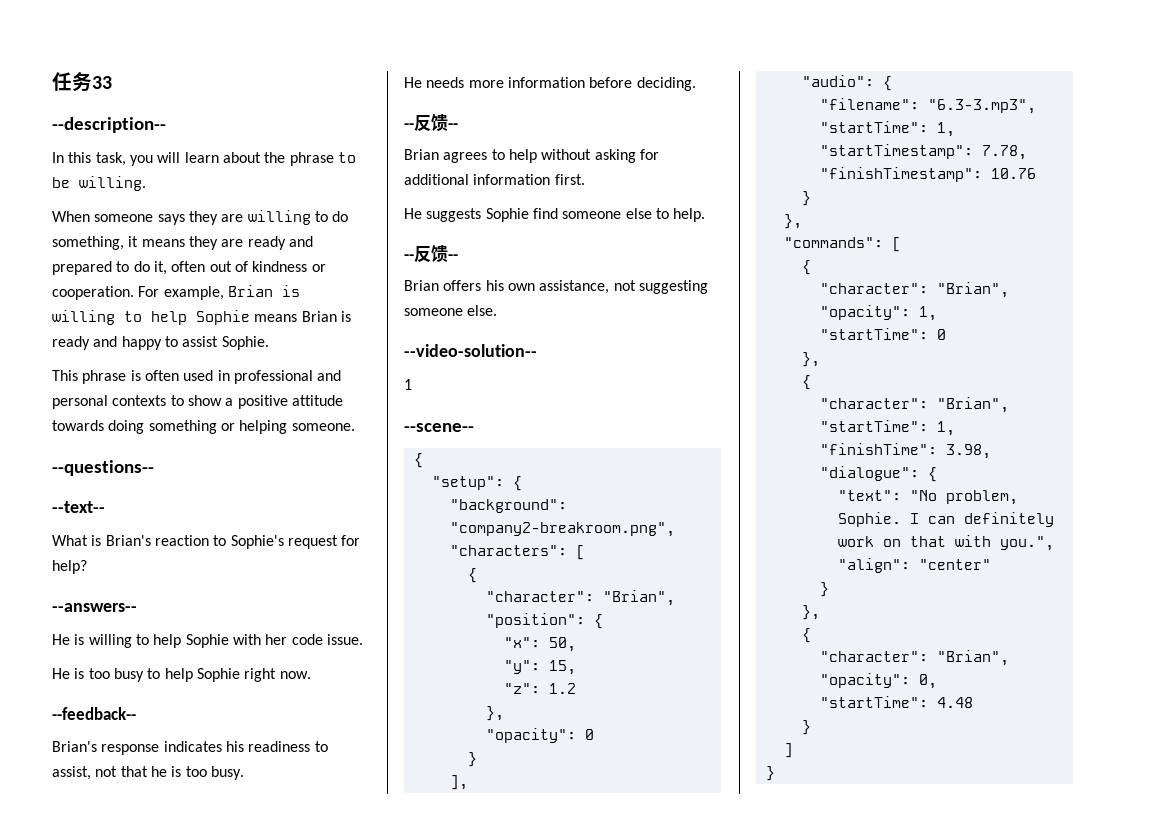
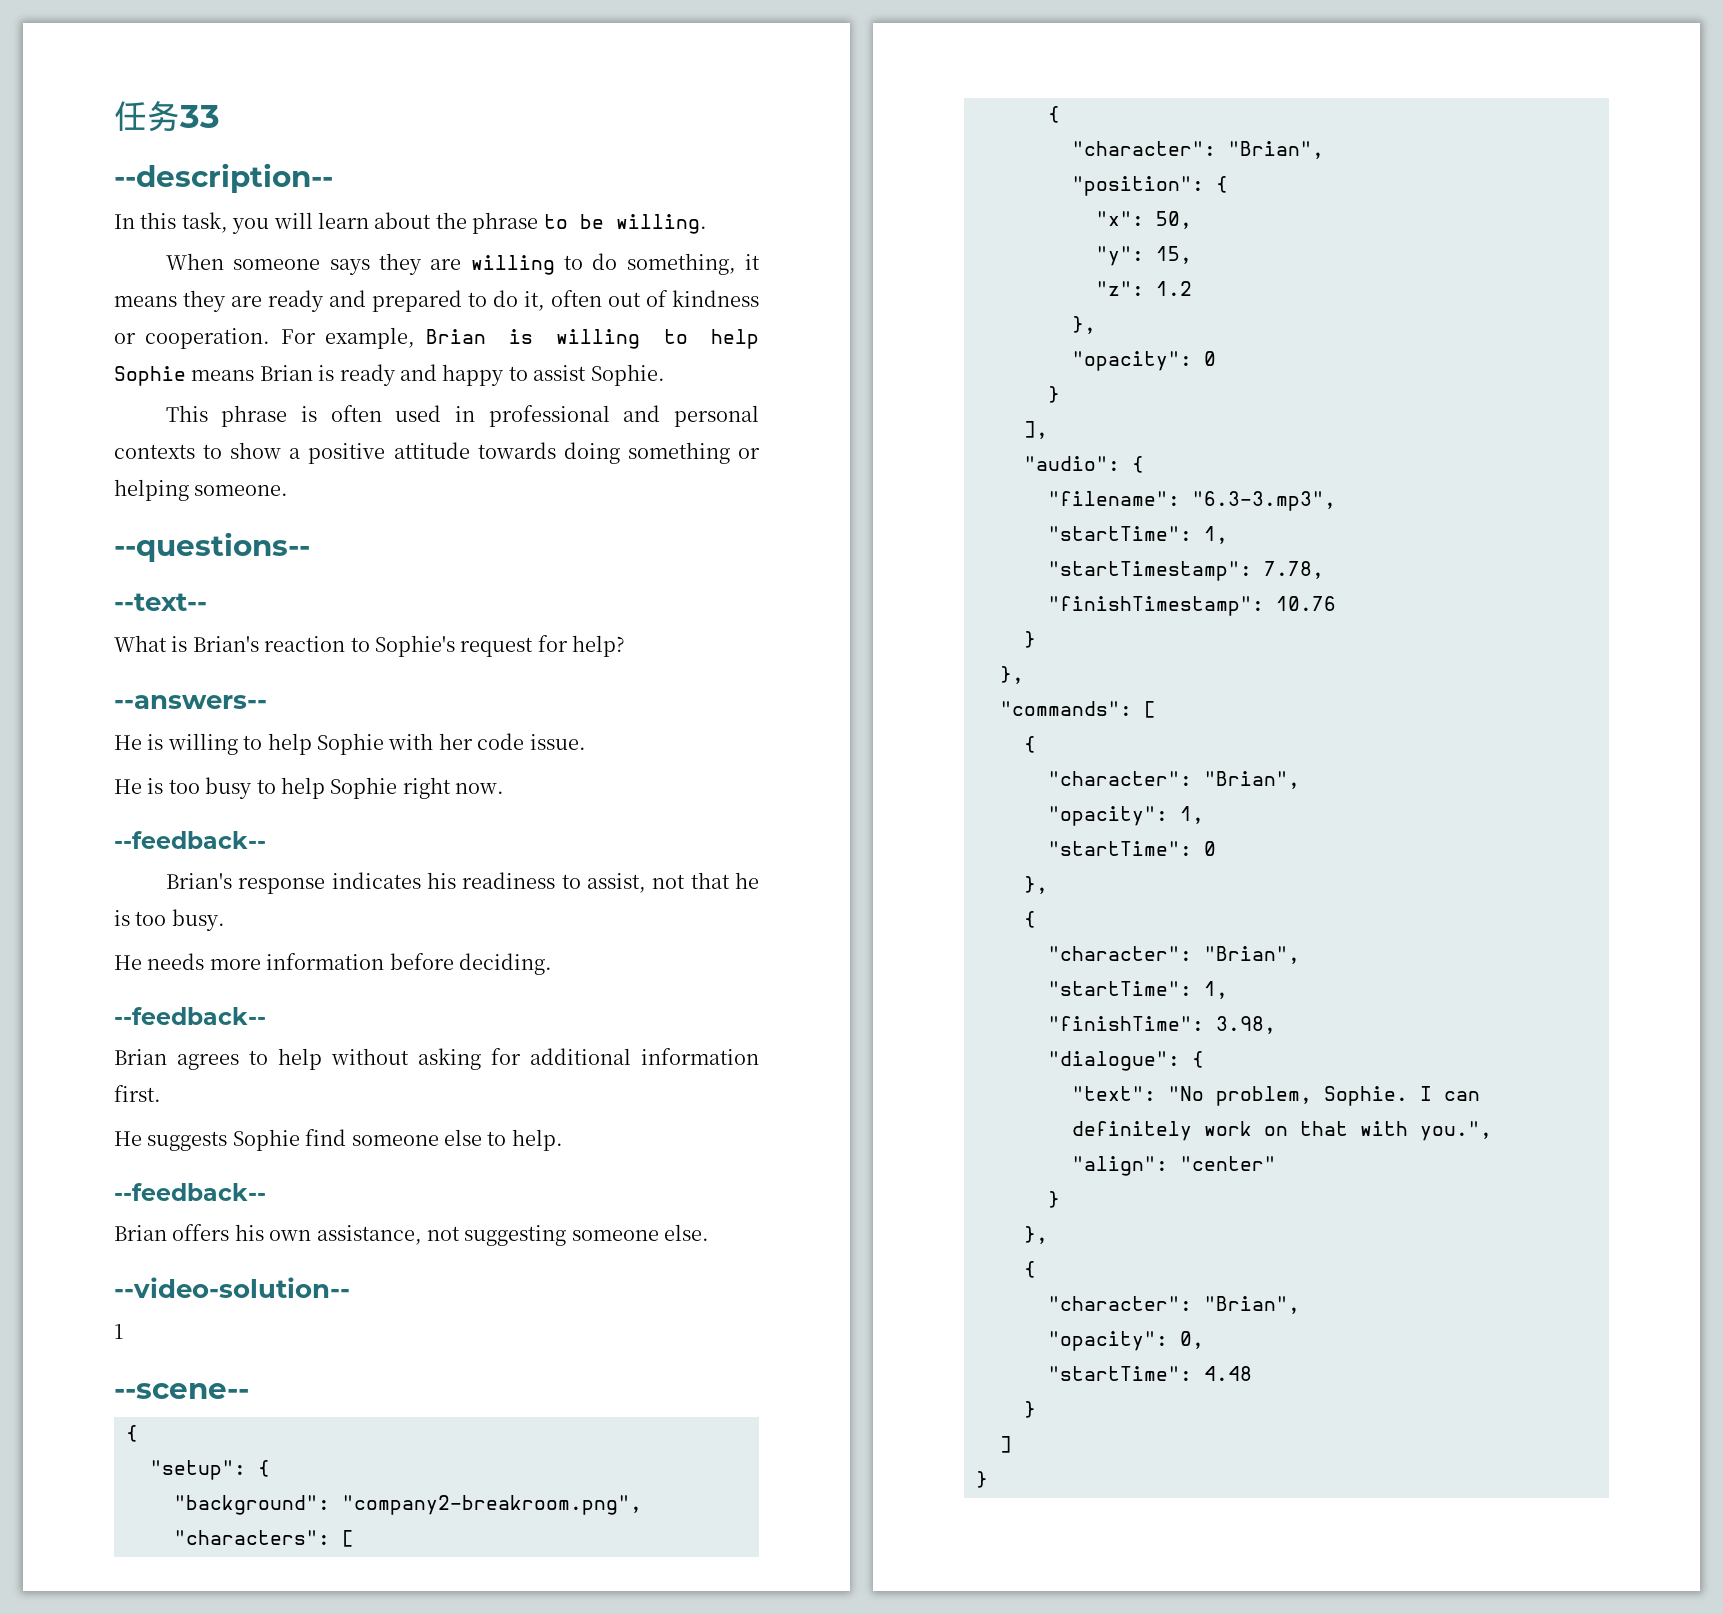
[404,114,458,132] --反馈-- -> [114,1007,266,1025] --feedback--
[404,245,458,263] --反馈-- -> [114,1183,266,1201] --feedback--

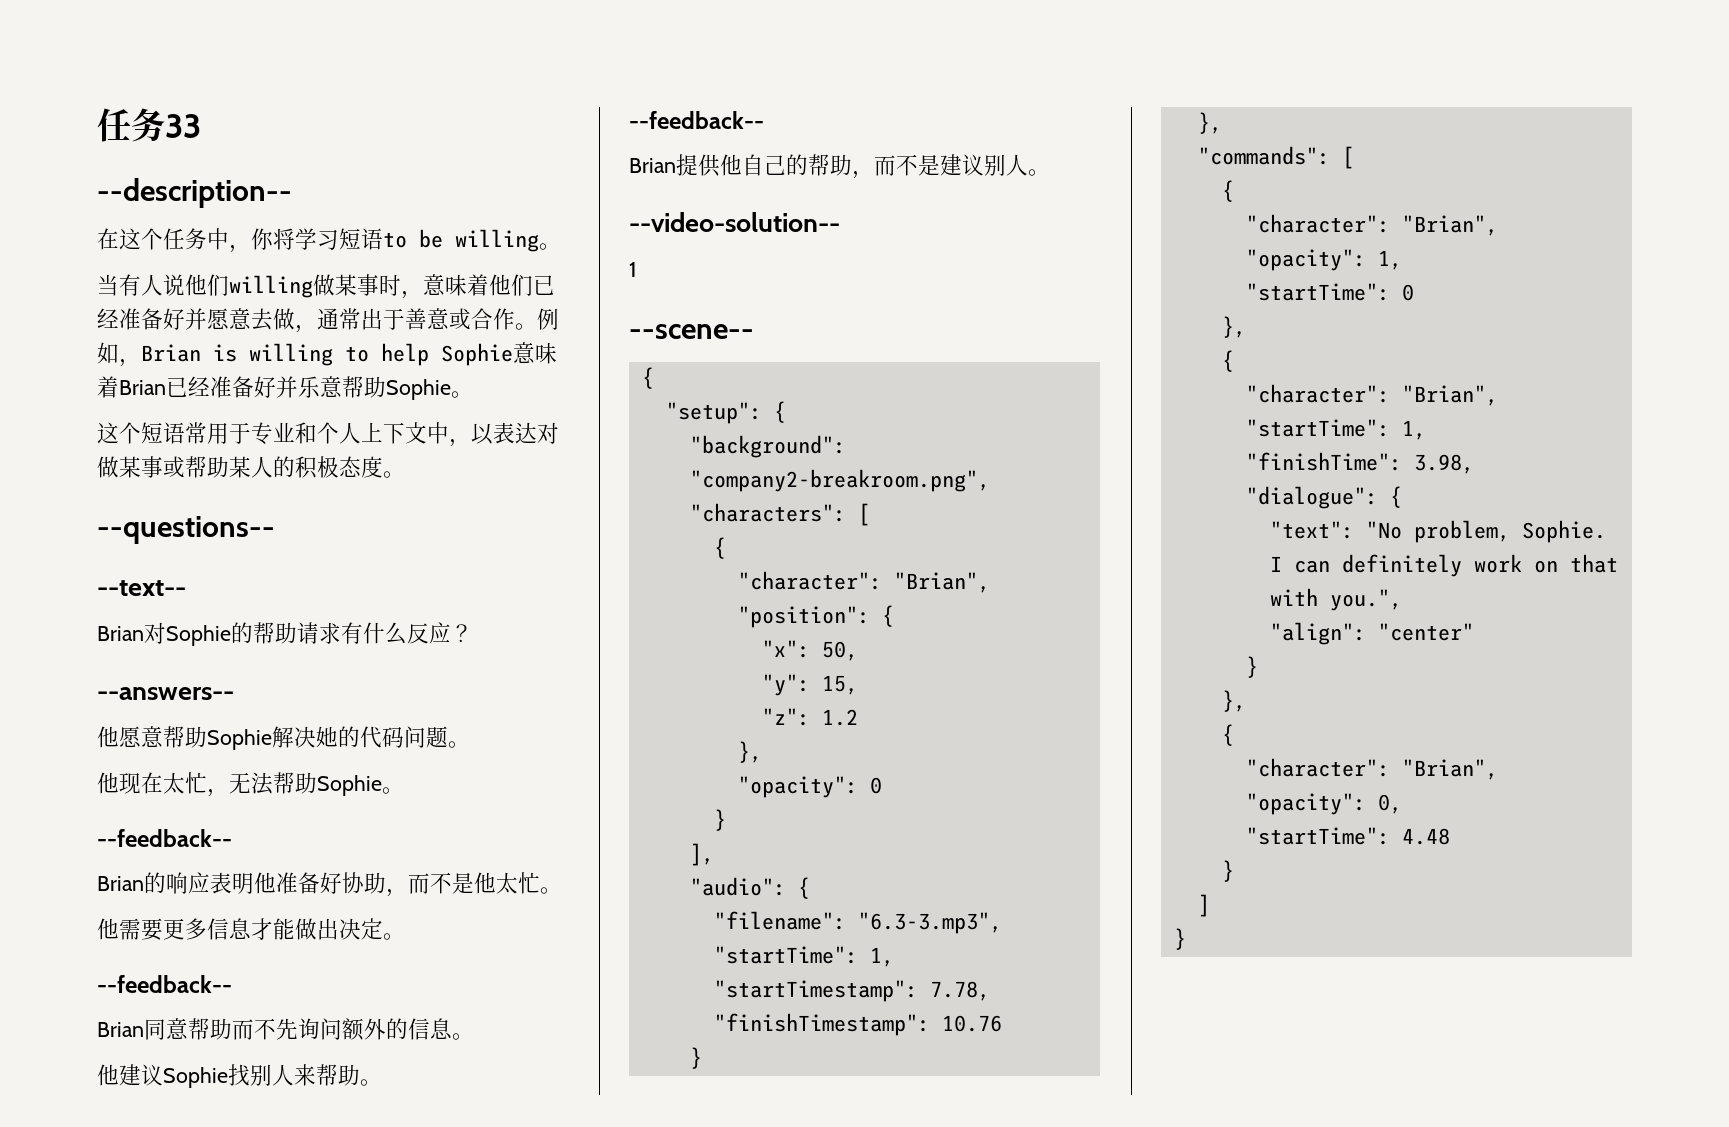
[114,212,707,234] [165,253,761,275] [114,290,759,312] [114,327,416,349] In this task, you will learn about the phrase to be willing. // When someone says they are willing to do something, it means they are ready and prepared to do it, often out of kindness or cooperation. For example, -> [97,228,561,253] [97,274,555,299] [97,308,559,333] [97,342,141,367] 在这个任务中，你将学习短语to be willing。 // 当有人说他们willing做某事时，意味着他们已经准备好并愿意去做，通常出于善意或合作。例如，
[191,364,665,386] [165,405,760,427] [114,442,760,464] [114,479,289,501] [114,532,310,562] [114,593,207,611] [114,635,626,657] [114,695,267,709] [114,733,586,755] [114,777,505,799] [114,831,266,849] [165,872,760,894] [114,909,225,931] [114,953,552,975] [114,1007,266,1025] [114,1048,759,1070] [114,1085,161,1102] [114,1129,563,1151] [114,1183,266,1201] [114,1224,710,1246] means Brian is ready and happy to assist Sophie. // This phrase is often used in professional and personal contexts to show a positive attitude towards doing something or helping someone. // --questions-- // --text-- // What is Brian's reaction to Sophie's request for help? // --answers-- // He is willing to help Sophie with her code issue. // He is too busy to help Sophie right now. // --feedback-- // Brian's response indicates his readiness to assist, not that he is too busy. // He needs more information before deciding. // --feedback-- // Brian agrees to help without asking for additional information first. // He suggests Sophie find someone else to help. // --feedback-- // Brian offers his own assistance, not suggesting someone else. -> [513,342,557,364] [97,376,473,400] [97,422,559,447] [97,456,405,479] [97,516,275,544] [97,580,186,596] [97,622,473,646] [97,687,234,700] [97,726,470,750] [97,772,404,797] [97,829,232,847] [97,872,562,897] [97,918,405,941] [97,975,232,993] [97,1018,474,1041] [97,1064,382,1088] [629,111,764,129] [629,154,1050,179] 意味着Brian已经准备好并乐意帮助Sophie。 // 这个短语常用于专业和个人上下文中，以表达对做某事或帮助某人的积极态度。 // --questions-- // --text-- // Brian对Sophie的帮助请求有什么反应？ // --answers-- // 他愿意帮助Sophie解决她的代码问题。 // 他现在太忙，无法帮助Sophie。 // --feedback-- // Brian的响应表明他准备好协助，而不是他太忙。 // 他需要更多信息才能做出决定。 // --feedback-- // Brian同意帮助而不先询问额外的信息。 // 他建议Sophie找别人来帮助。 // --feedback-- // Brian提供他自己的帮助，而不是建议别人。

